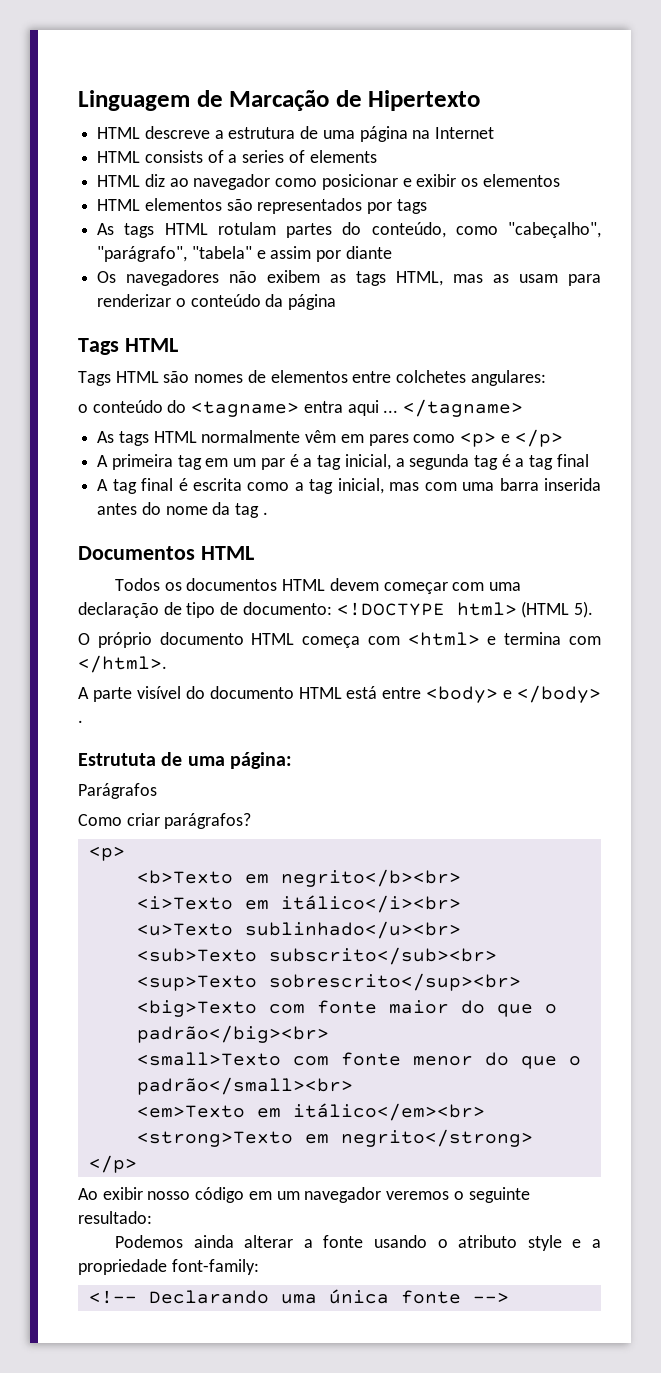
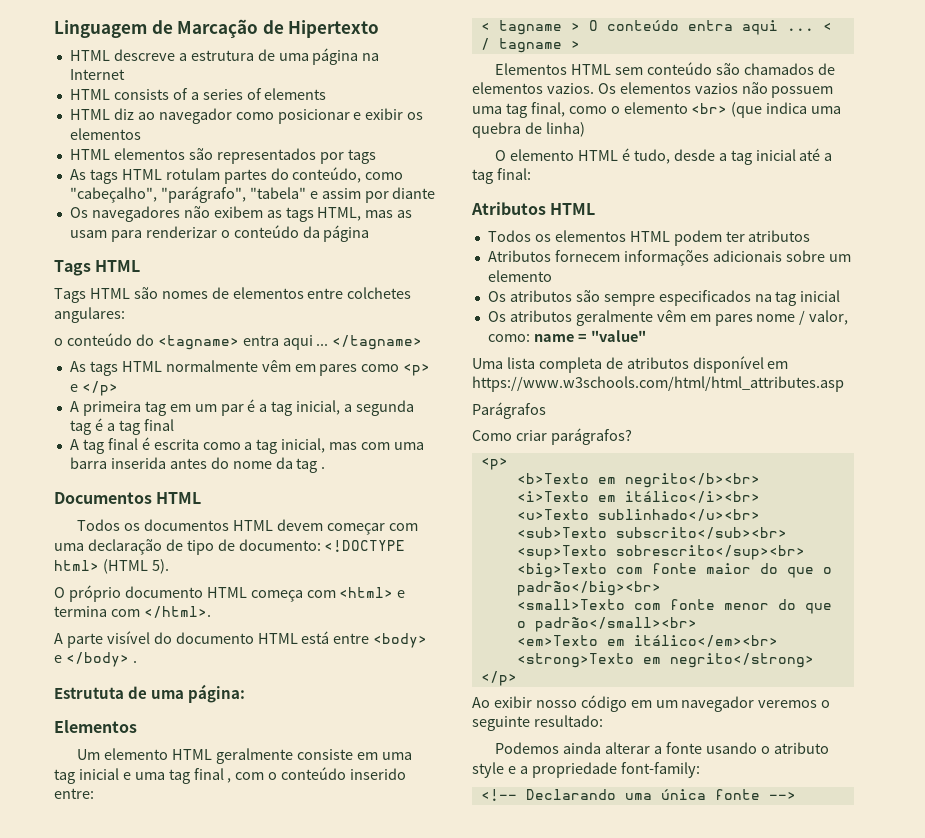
(292, 760) none -> [54,720,137,733] [77,748,412,764] [54,767,407,784] [54,788,94,799] [480,20,832,35] [480,38,580,53] [495,62,835,75] [472,82,834,98] [472,102,842,118] [472,122,585,138] [495,148,833,165] [472,168,531,184] [471,202,596,215] [487,230,811,246] [487,250,851,266] [487,270,552,282] [487,290,841,306] [487,310,849,326] [487,330,646,342] [472,356,789,373] [472,376,844,392] // Elementos // Um elemento HTML geralmente consiste em uma tag inicial e uma tag final , com o conteúdo inserido entre: // < tagname > O conteúdo entra aqui ... < / tagname > // Elementos HTML sem conteúdo são chamados de elementos vazios. Os elementos vazios não possuem uma tag final, como o elemento <br> (que indica uma quebra de linha) // O elemento HTML é tudo, desde a tag inicial até a tag final: // Atributos HTML // Todos os elementos HTML podem ter atributos // Atributos fornecem informações adicionais sobre um elemento // Os atributos são sempre especificados na tag inicial // Os atributos geralmente vêm em pares nome / valor, como: name = "value" // Uma lista completa de atributos disponível em https://www.w3schools.com/html/html_attributes.asp

